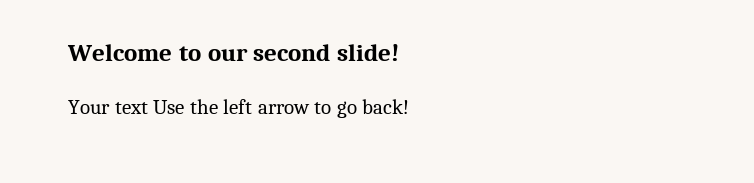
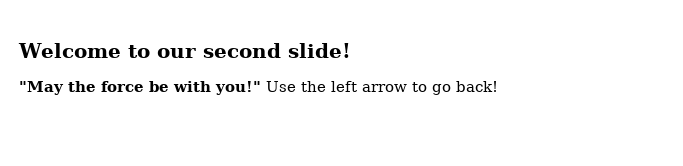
[68,100,148,114] Your text -> [19,81,261,95] "May the force be with you!"

